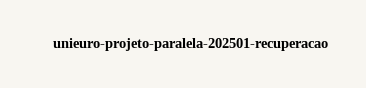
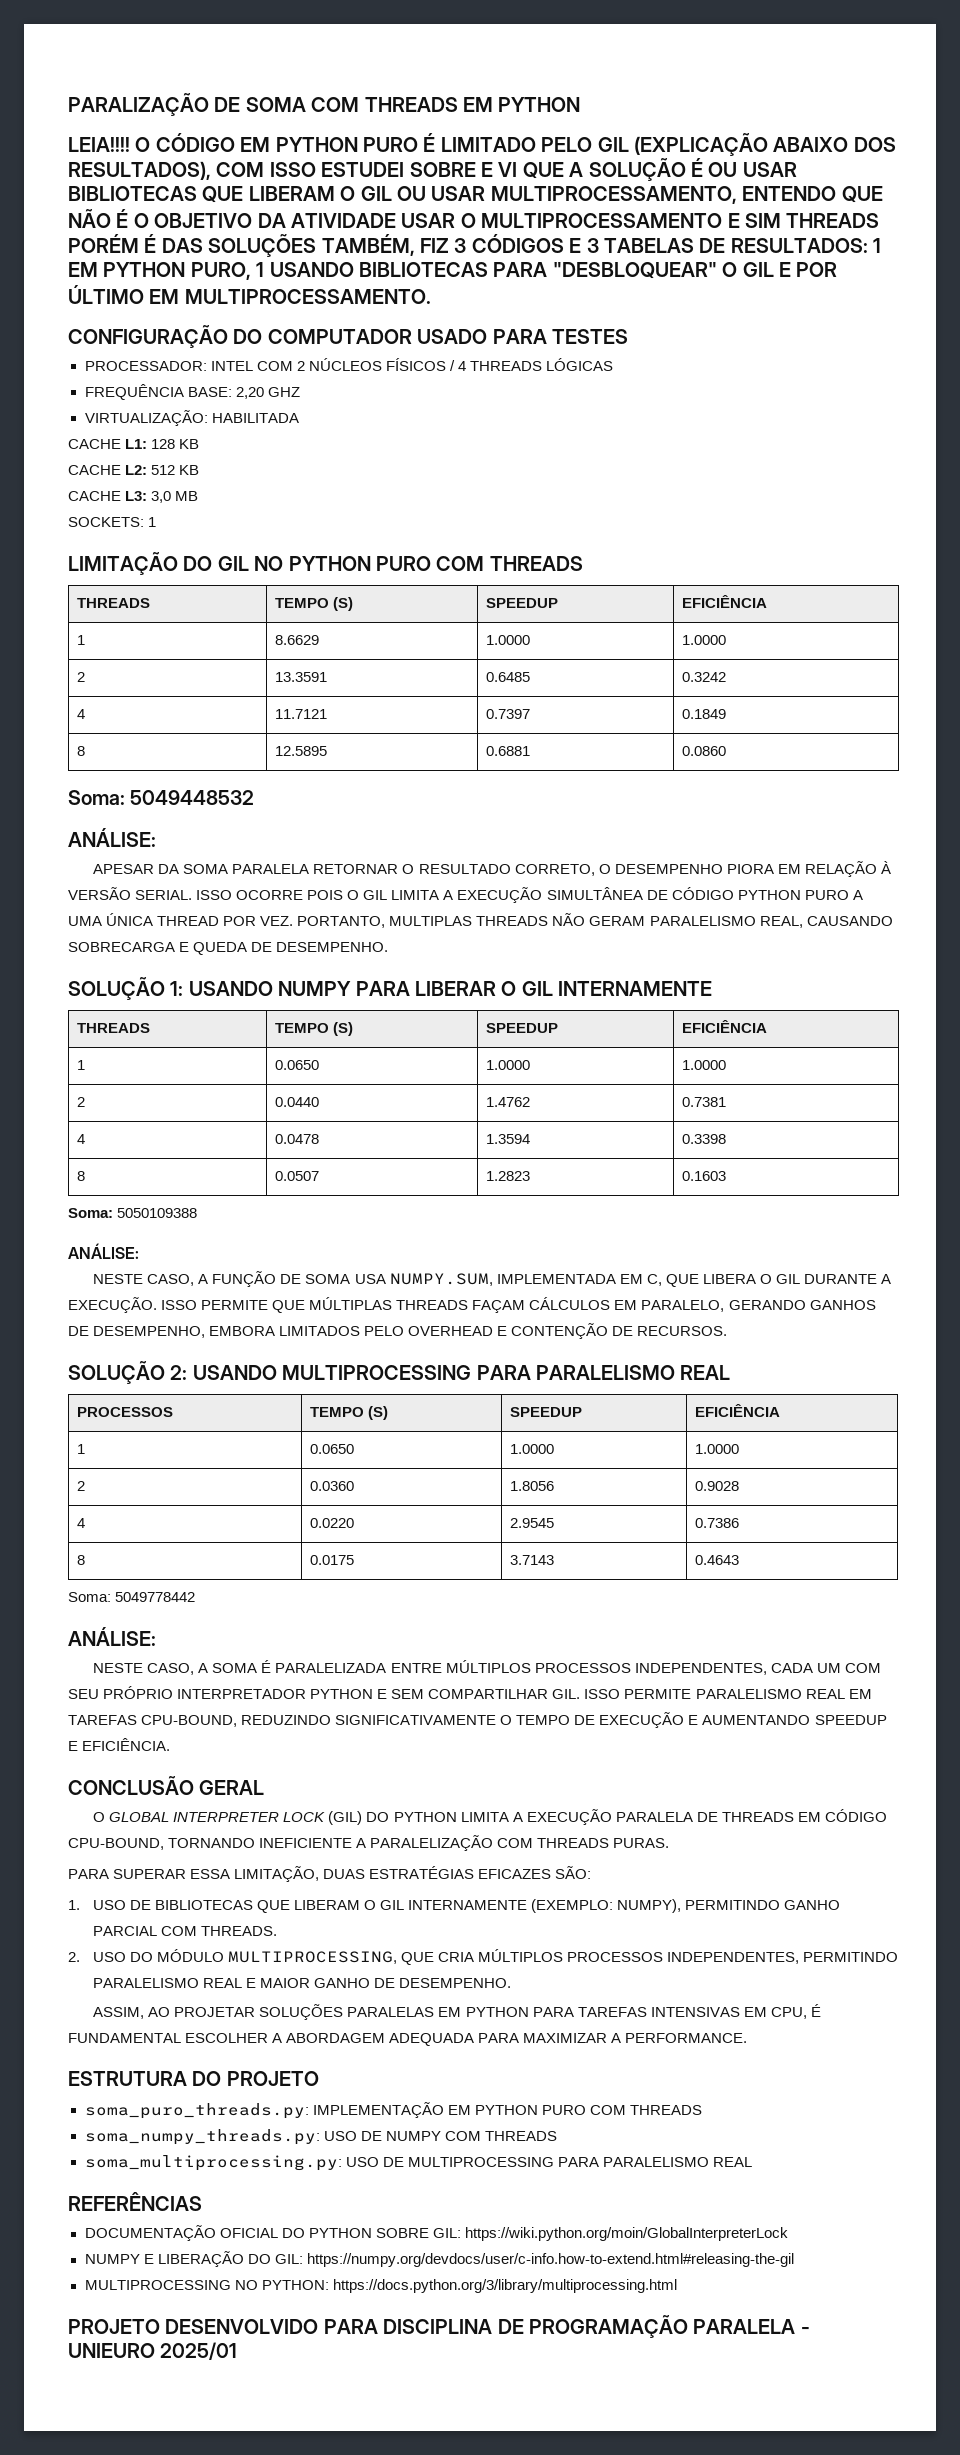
[53,38,328,51] unieuro-projeto-paralela-202501-recuperacao -> [68,93,581,116] [68,133,896,156] [68,158,797,181] [68,186,883,204] [68,209,880,228] [68,234,882,257] [68,262,838,280] [68,285,431,304] [68,325,628,348] [84,358,613,371] [84,384,300,400] [84,410,299,426] [68,439,200,449] [68,465,200,475] [68,491,199,503] [68,517,157,527] [68,552,583,575] [76,598,150,608] [274,597,354,611] [485,598,558,608] [681,595,767,608] [76,635,85,645] [274,635,319,645] [485,635,530,645] [681,635,726,645] [76,672,85,682] [274,672,327,682] [485,672,530,682] [681,672,726,682] [76,709,85,719] [274,709,327,719] [485,709,530,719] [681,709,726,719] [76,746,85,756] [274,746,327,756] [485,746,530,756] [681,746,726,756] [68,790,255,805] [68,828,156,847] [93,861,891,877] [68,887,863,903] [68,913,893,928] [68,942,389,955] [68,977,713,1000] [76,1023,150,1033] [274,1022,354,1036] [485,1023,558,1033] [681,1020,767,1033] [76,1060,85,1070] [274,1060,319,1070] [485,1060,530,1070] [681,1060,726,1070] [76,1097,85,1107] [274,1097,319,1107] [485,1097,530,1107] [681,1097,726,1107] [76,1134,85,1144] [274,1134,319,1144] [485,1134,530,1144] [681,1134,726,1144] [76,1171,85,1181] [274,1171,319,1181] [485,1171,530,1181] [681,1171,726,1181] [68,1208,198,1218] [68,1243,139,1259] [93,1271,892,1287] [68,1297,876,1313] [68,1323,728,1339] [68,1361,731,1384] [76,1407,173,1417] [309,1406,389,1420] [509,1407,582,1417] [694,1404,780,1417] [76,1444,85,1454] [309,1444,354,1454] [509,1444,554,1454] [694,1444,739,1454] [76,1481,85,1491] [309,1481,354,1491] [509,1481,554,1491] [694,1481,739,1491] [76,1518,85,1528] [309,1518,354,1528] [509,1518,554,1528] [694,1518,739,1528] [76,1555,85,1565] [309,1555,354,1565] [509,1555,554,1565] [694,1555,739,1565] [68,1592,196,1602] [68,1627,156,1646] [93,1660,881,1675] [68,1686,872,1699] [68,1712,887,1728] [68,1738,171,1751] [68,1776,265,1795] [93,1809,887,1825] [68,1835,670,1851] [68,1866,592,1882] [68,1899,841,1913] [92,1926,277,1936] [68,1949,899,1965] [92,1978,512,1988] [93,2004,821,2020] [68,2033,748,2046] [68,2071,319,2086] [84,2102,702,2119] [84,2129,557,2145] [84,2155,752,2171] [68,2192,202,2211] [84,2225,788,2241] [84,2251,794,2267] [84,2279,677,2293] [68,2315,810,2338] [68,2342,238,2360] PARALIZAÇÃO DE SOMA COM THREADS EM PYTHON // LEIA!!!! O CÓDIGO EM PYTHON PURO É LIMITADO PELO GIL (EXPLICAÇÃO ABAIXO DOS RESULTADOS), COM ISSO ESTUDEI SOBRE E VI QUE A SOLUÇÃO É OU USAR BIBLIOTECAS QUE LIBERAM O GIL OU USAR MULTIPROCESSAMENTO, ENTENDO QUE NÃO É O OBJETIVO DA ATIVIDADE USAR O MULTIPROCESSAMENTO E SIM THREADS PORÉM É DAS SOLUÇÕES TAMBÉM, FIZ 3 CÓDIGOS E 3 TABELAS DE RESULTADOS: 1 EM PYTHON PURO, 1 USANDO BIBLIOTECAS PARA "DESBLOQUEAR" O GIL E POR ÚLTIMO EM MULTIPROCESSAMENTO. // CONFIGURAÇÃO DO COMPUTADOR USADO PARA TESTES // PROCESSADOR: INTEL COM 2 NÚCLEOS FÍSICOS / 4 THREADS LÓGICAS // FREQUÊNCIA BASE: 2,20 GHZ // VIRTUALIZAÇÃO: HABILITADA // CACHE L1: 128 KB // CACHE L2: 512 KB // CACHE L3: 3,0 MB // SOCKETS: 1 // LIMITAÇÃO DO GIL NO PYTHON PURO COM THREADS // THREADS | TEMPO (S) | SPEEDUP | EFICIÊNCIA // 1 | 8.6629 | 1.0000 | 1.0000 // 2 | 13.3591 | 0.6485 | 0.3242 // 4 | 11.7121 | 0.7397 | 0.1849 // 8 | 12.5895 | 0.6881 | 0.0860 // Soma: 5049448532 // ANÁLISE: // APESAR DA SOMA PARALELA RETORNAR O RESULTADO CORRETO, O DESEMPENHO PIORA EM RELAÇÃO À VERSÃO SERIAL. ISSO OCORRE POIS O GIL LIMITA A EXECUÇÃO SIMULTÂNEA DE CÓDIGO PYTHON PURO A UMA ÚNICA THREAD POR VEZ. PORTANTO, MULTIPLAS THREADS NÃO GERAM PARALELISMO REAL, CAUSANDO SOBRECARGA E QUEDA DE DESEMPENHO. // SOLUÇÃO 1: USANDO NUMPY PARA LIBERAR O GIL INTERNAMENTE // THREADS | TEMPO (S) | SPEEDUP | EFICIÊNCIA // 1 | 0.0650 | 1.0000 | 1.0000 // 2 | 0.0440 | 1.4762 | 0.7381 // 4 | 0.0478 | 1.3594 | 0.3398 // 8 | 0.0507 | 1.2823 | 0.1603 // Soma: 5050109388 // ANÁLISE: // NESTE CASO, A FUNÇÃO DE SOMA USA NUMPY.SUM, IMPLEMENTADA EM C, QUE LIBERA O GIL DURANTE A EXECUÇÃO. ISSO PERMITE QUE MÚLTIPLAS THREADS FAÇAM CÁLCULOS EM PARALELO, GERANDO GANHOS DE DESEMPENHO, EMBORA LIMITADOS PELO OVERHEAD E CONTENÇÃO DE RECURSOS. // SOLUÇÃO 2: USANDO MULTIPROCESSING PARA PARALELISMO REAL // PROCESSOS | TEMPO (S) | SPEEDUP | EFICIÊNCIA // 1 | 0.0650 | 1.0000 | 1.0000 // 2 | 0.0360 | 1.8056 | 0.9028 // 4 | 0.0220 | 2.9545 | 0.7386 // 8 | 0.0175 | 3.7143 | 0.4643 // Soma: 5049778442 // ANÁLISE: // NESTE CASO, A SOMA É PARALELIZADA ENTRE MÚLTIPLOS PROCESSOS INDEPENDENTES, CADA UM COM SEU PRÓPRIO INTERPRETADOR PYTHON E SEM COMPARTILHAR GIL. ISSO PERMITE PARALELISMO REAL EM TAREFAS CPU-BOUND, REDUZINDO SIGNIFICATIVAMENTE O TEMPO DE EXECUÇÃO E AUMENTANDO SPEEDUP E EFICIÊNCIA. // CONCLUSÃO GERAL // O GLOBAL INTERPRETER LOCK (GIL) DO PYTHON LIMITA A EXECUÇÃO PARALELA DE THREADS EM CÓDIGO CPU-BOUND, TORNANDO INEFICIENTE A PARALELIZAÇÃO COM THREADS PURAS. // PARA SUPERAR ESSA LIMITAÇÃO, DUAS ESTRATÉGIAS EFICAZES SÃO: // 1. USO DE BIBLIOTECAS QUE LIBERAM O GIL INTERNAMENTE (EXEMPLO: NUMPY), PERMITINDO GANHO PARCIAL COM THREADS. // 2. USO DO MÓDULO MULTIPROCESSING, QUE CRIA MÚLTIPLOS PROCESSOS INDEPENDENTES, PERMITINDO PARALELISMO REAL E MAIOR GANHO DE DESEMPENHO. // ASSIM, AO PROJETAR SOLUÇÕES PARALELAS EM PYTHON PARA TAREFAS INTENSIVAS EM CPU, É FUNDAMENTAL ESCOLHER A ABORDAGEM ADEQUADA PARA MAXIMIZAR A PERFORMANCE. // ESTRUTURA DO PROJETO // soma_puro_threads.py: IMPLEMENTAÇÃO EM PYTHON PURO COM THREADS // soma_numpy_threads.py: USO DE NUMPY COM THREADS // soma_multiprocessing.py: USO DE MULTIPROCESSING PARA PARALELISMO REAL // REFERÊNCIAS // DOCUMENTAÇÃO OFICIAL DO PYTHON SOBRE GIL: https://wiki.python.org/moin/GlobalInterpreterLock // NUMPY E LIBERAÇÃO DO GIL: https://numpy.org/devdocs/user/c-info.how-to-extend.html#releasing-the-gil // MULTIPROCESSING NO PYTHON: https://docs.python.org/3/library/multiprocessing.html // PROJETO DESENVOLVIDO PARA DISCIPLINA DE PROGRAMAÇÃO PARALELA - UNIEURO 2025/01

